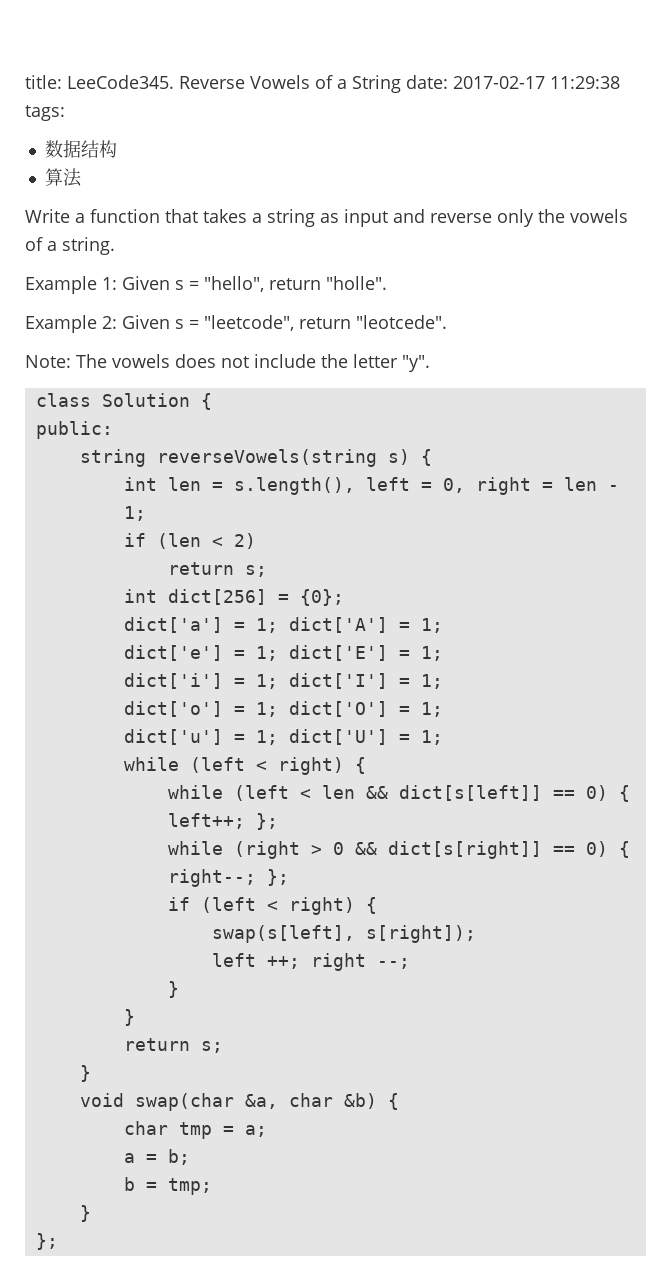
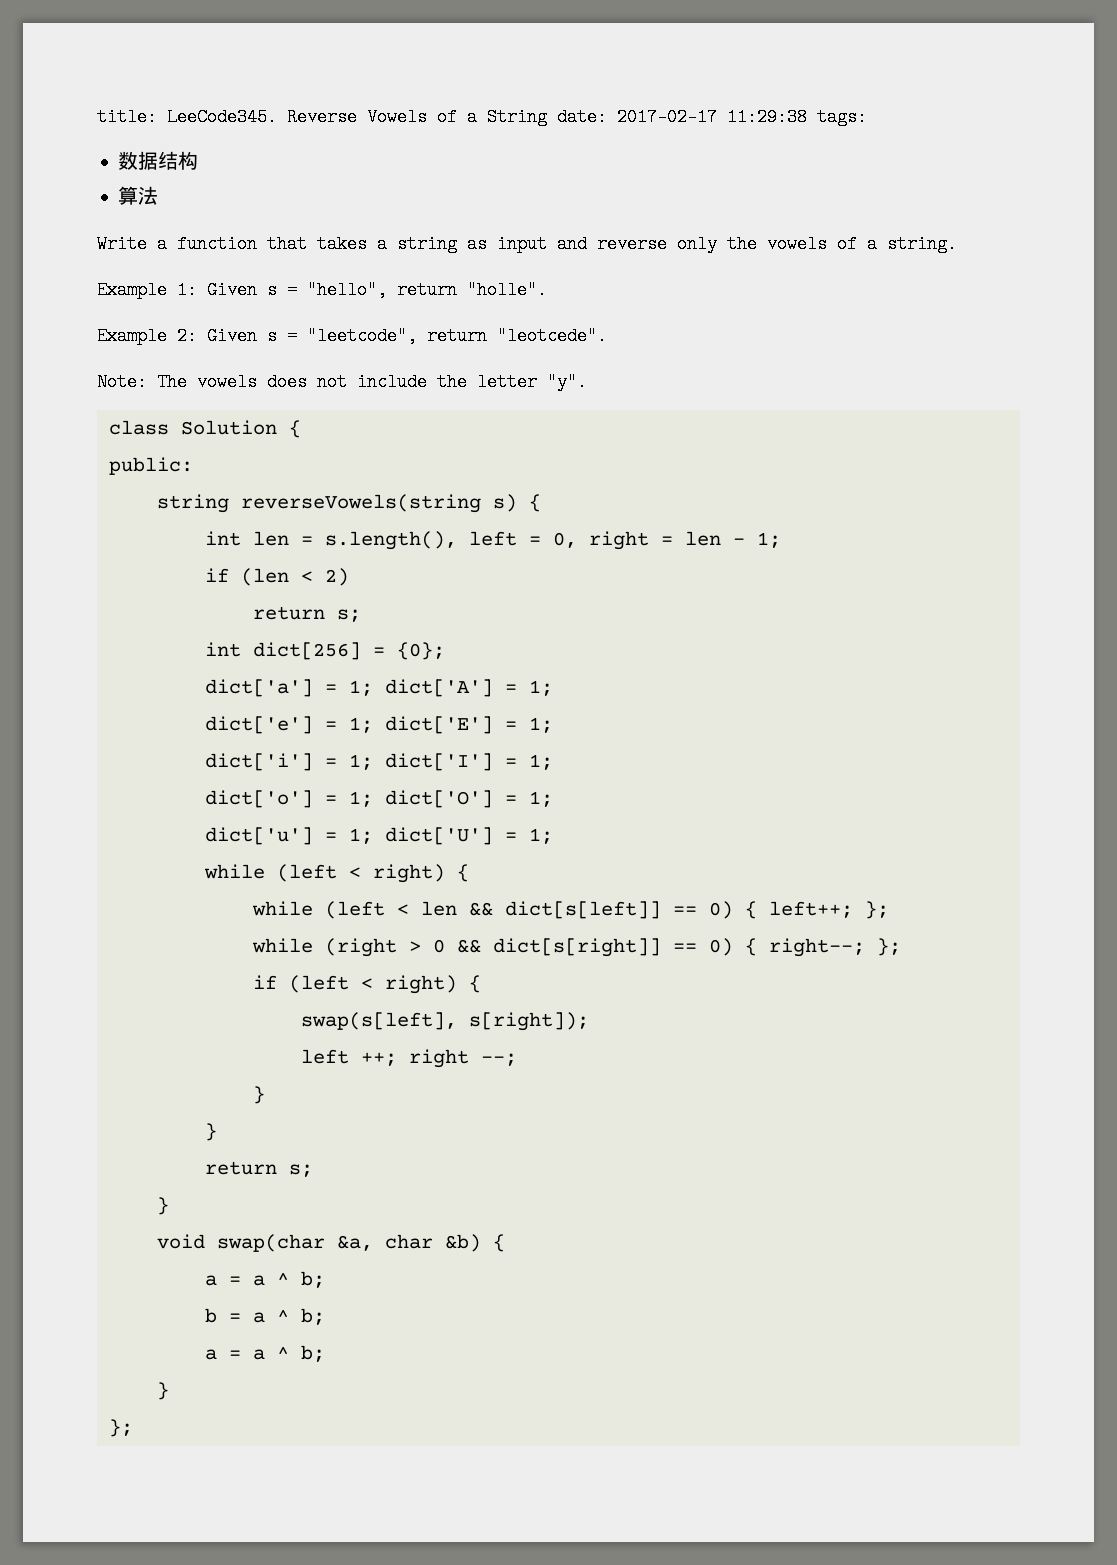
[123,1121,267,1139] [123,1153,157,1163] // char tmp = a; // a = -> [204,1272,289,1286] // a = a ^
[167,1178,212,1195] tmp; -> [252,1308,325,1325] [204,1345,325,1362] a ^ b; // a = a ^ b;

